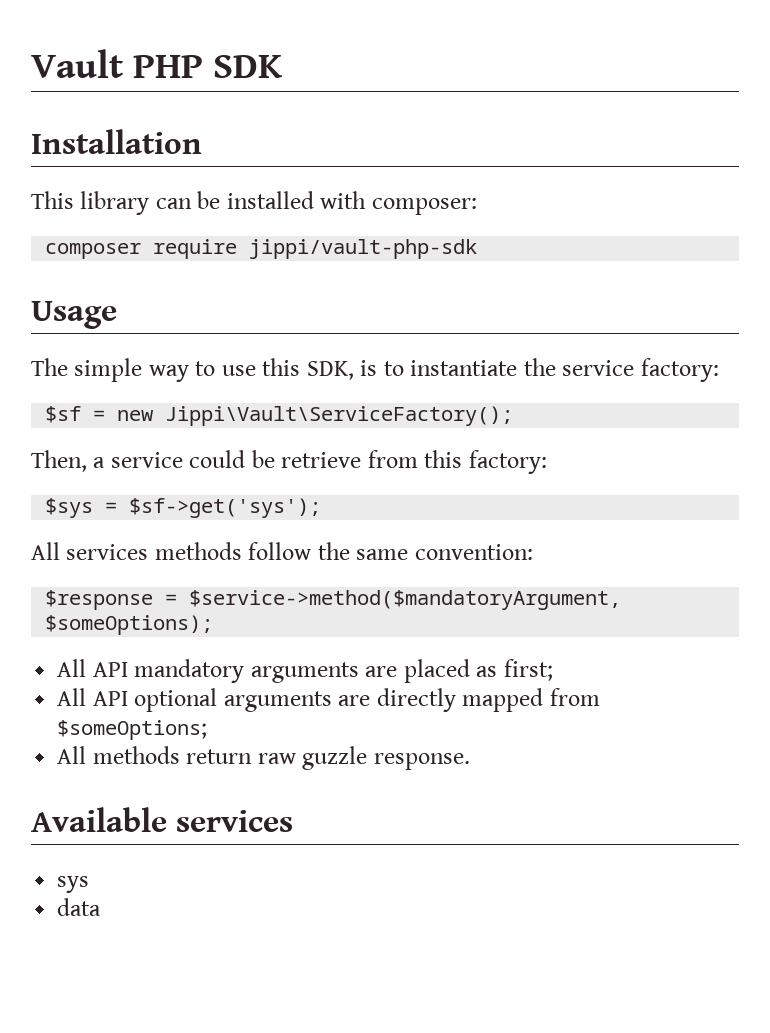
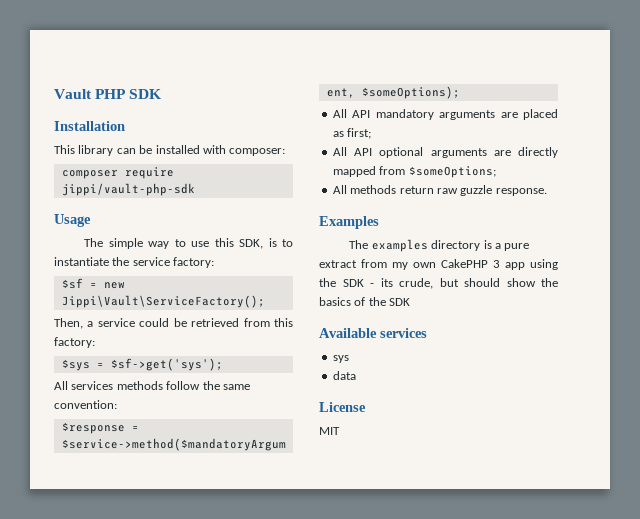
[281,452,362,468] retrieve -> [191,318,240,327] retrieved
(470, 761) none -> [319,216,379,229] [349,239,530,252] [319,259,558,270] [319,278,558,289] [319,297,411,306] // Examples // The examples directory is a pure extract from my own CakePHP 3 app using the SDK - its crude, but should show the basics of the SDK
(102, 907) none -> [319,402,366,412] [319,427,340,435] // License // MIT

